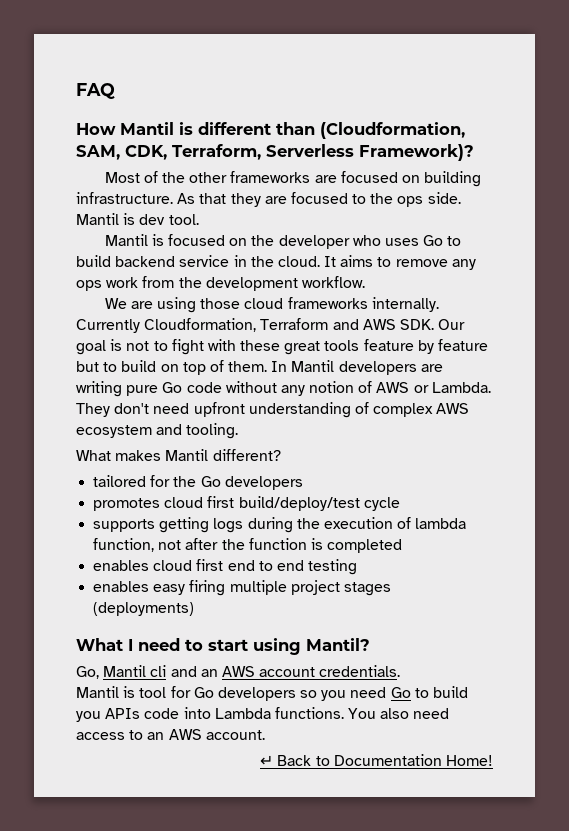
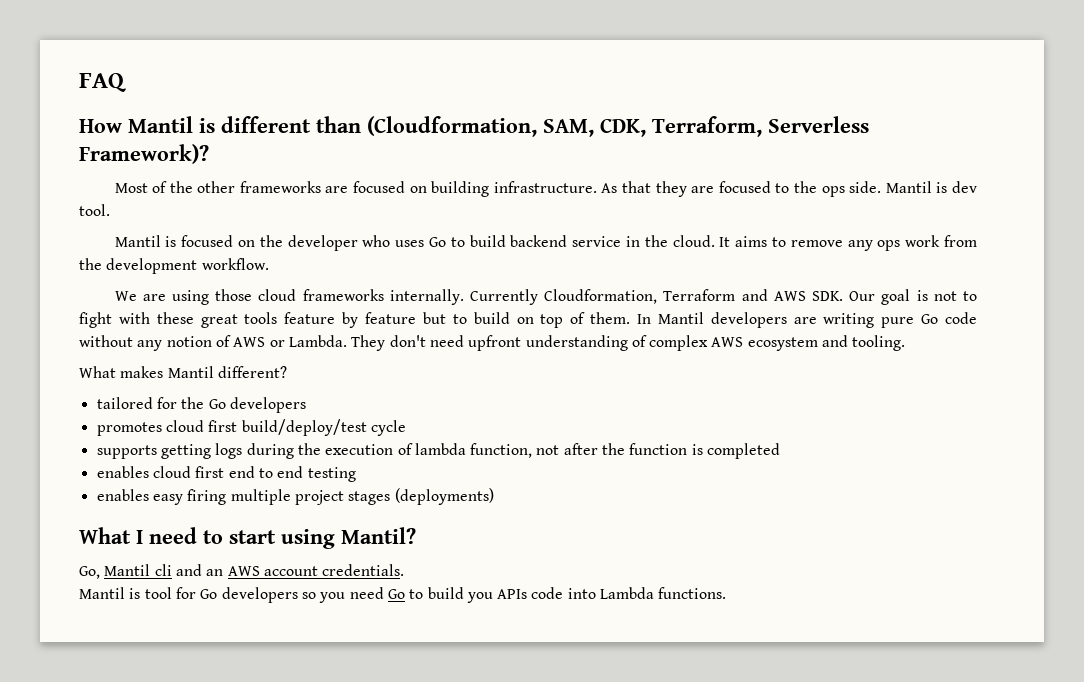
[348,708,450,719] [76,729,265,740] [260,754,493,766] You also need access to an AWS account. // ↵ Back to Documentation Home! -> (727, 593) none

